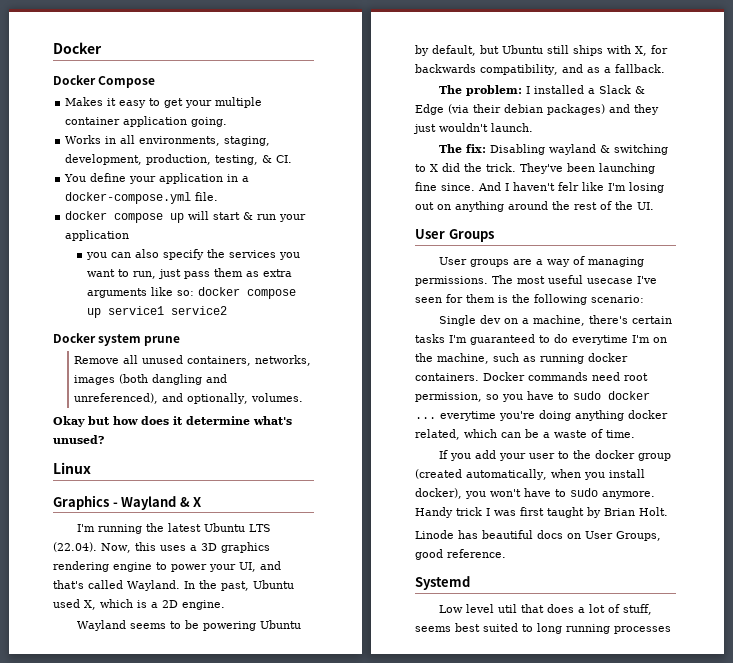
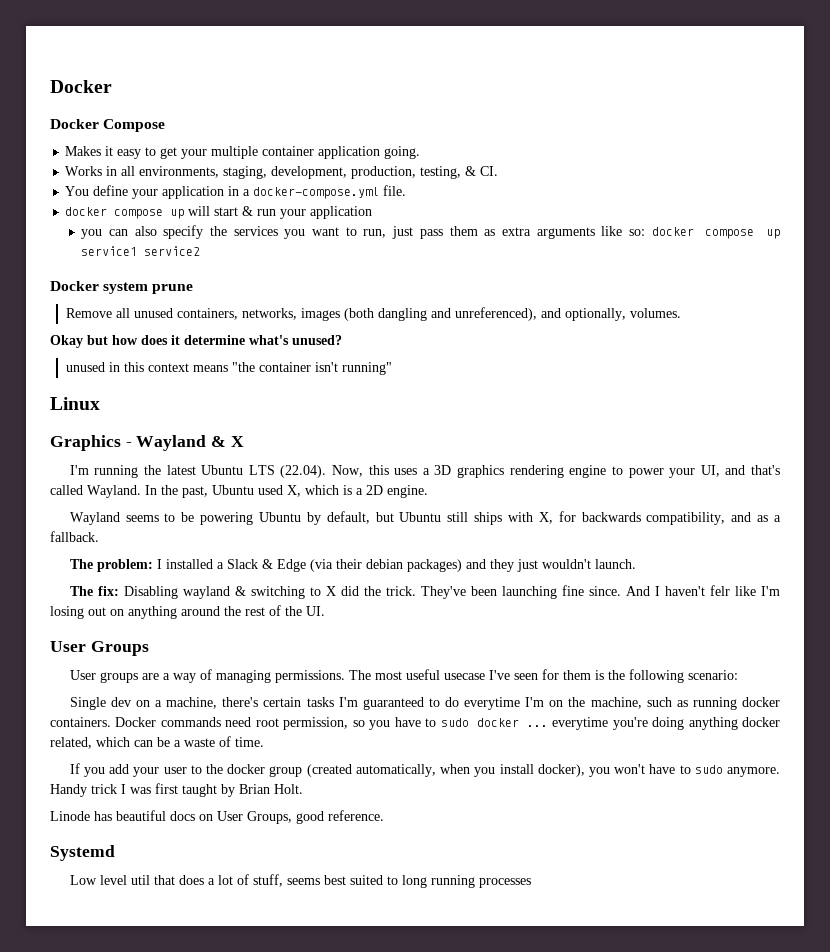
(104, 439) none -> [65,362,392,375] // unused in this context means "the container isn't running"

